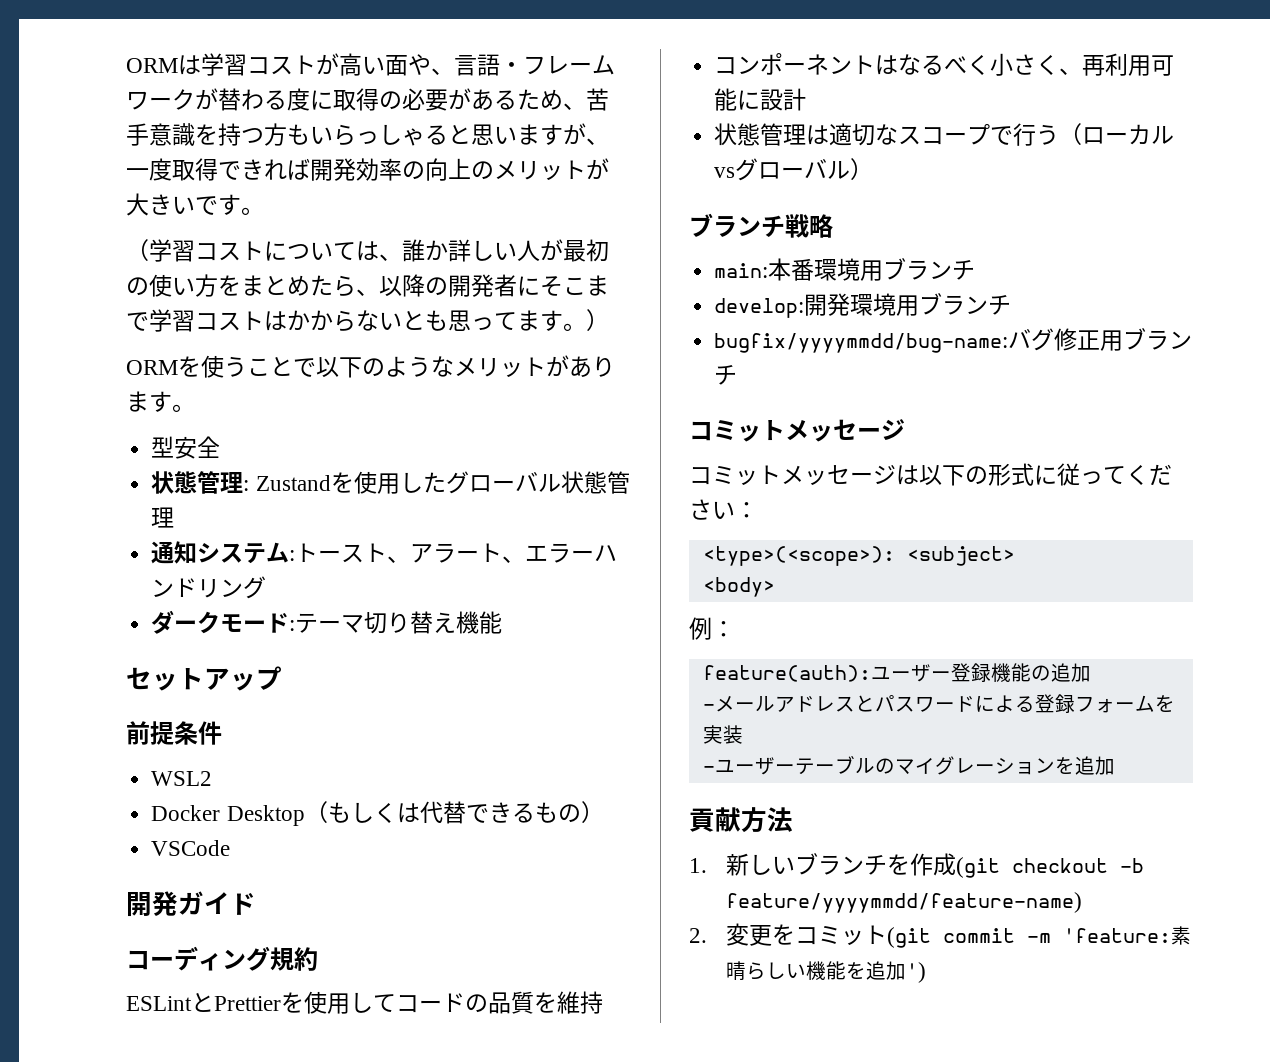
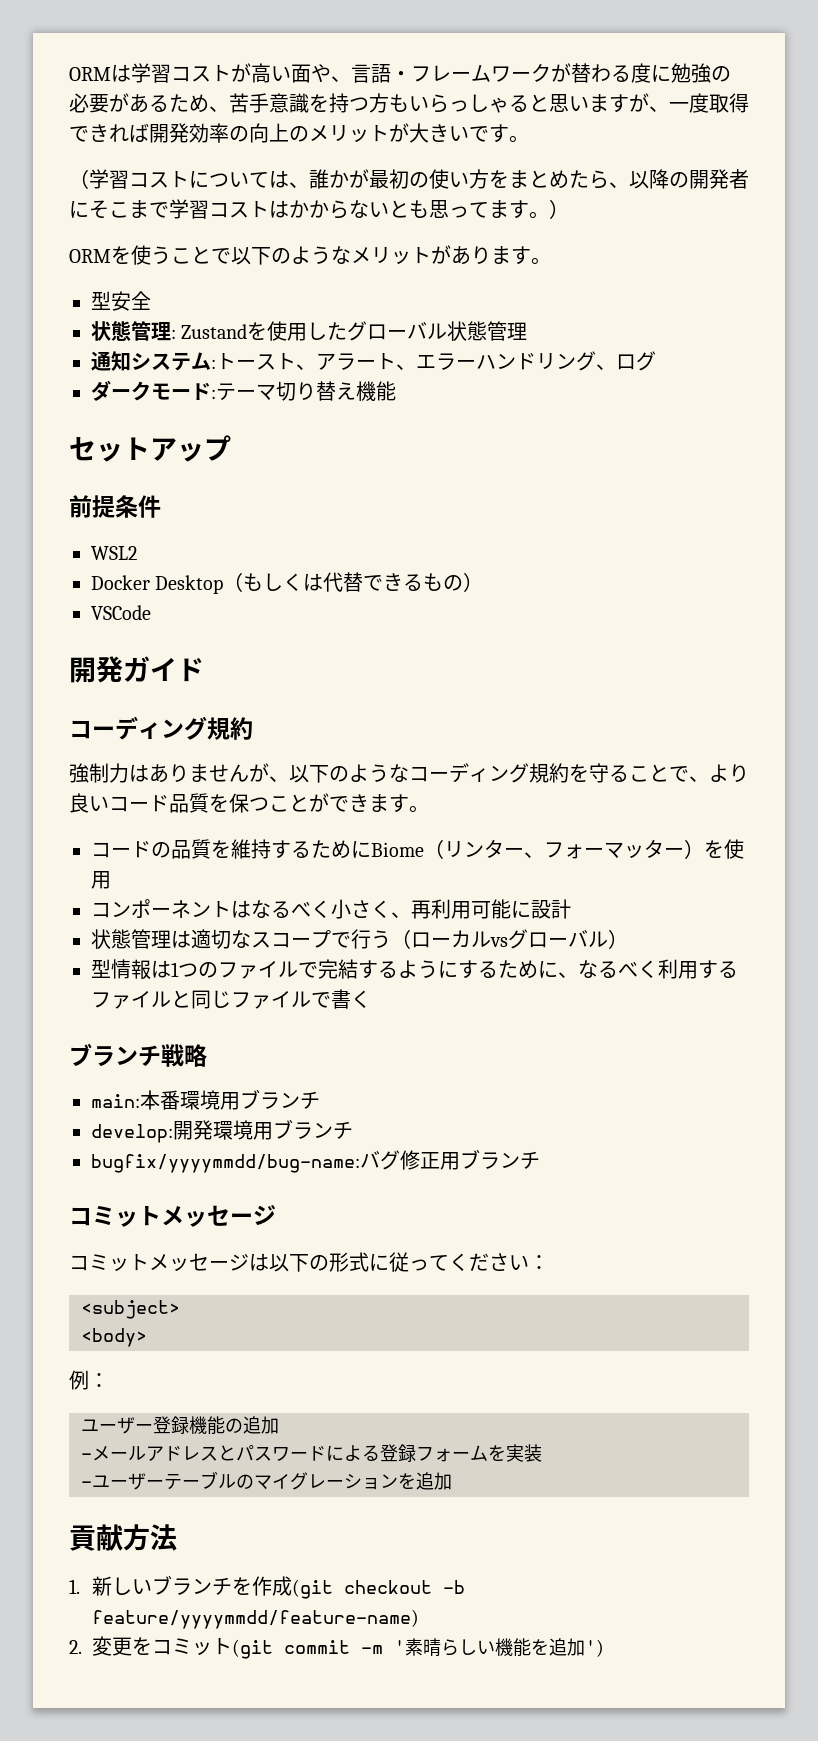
[333,88,379,111] 取得 -> [671,63,711,83] 勉強
[448,239,540,262] 詳しい人 -> (349, 179) none
(267, 587) none -> [596,351,656,371] 、ログ
[126,991,396,1014] ESLintとPrettierを使用して -> [69,763,749,783] [69,793,429,813] 強制力はありませんが、以下のようなコーディング規約を守ることで、より良いコード品質を保つことができます。 //
(603, 1002) none -> [271,839,744,859] [91,871,111,889] するためにBiome（リンター、フォーマッター）を使用
(874, 169) none -> [91,959,738,980] [91,989,371,1009] // 型情報は1つのファイルで完結するようにするために、なるべく利用するファイルと同じファイルで書く
[702,546,895,566] <type>(<scope>): -> (549, 1262) none
[702,665,871,682] feature(auth): -> (109, 1380) none
[1062,928,1171,943] 'feature: -> [394,1640,405,1654] '

